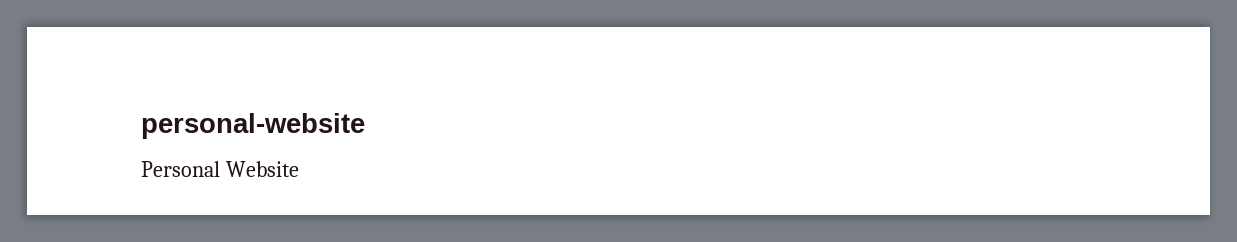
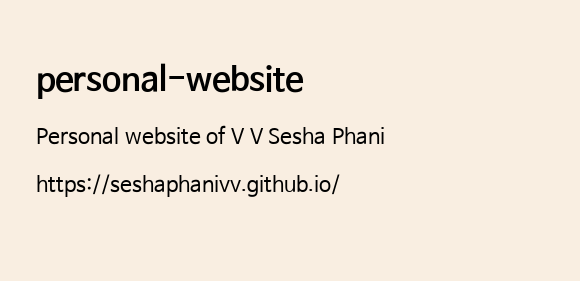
[225,161,299,177] Website -> [124,125,386,145] [36,174,340,197] website of V V Sesha Phani // https://seshaphanivv.github.io/

